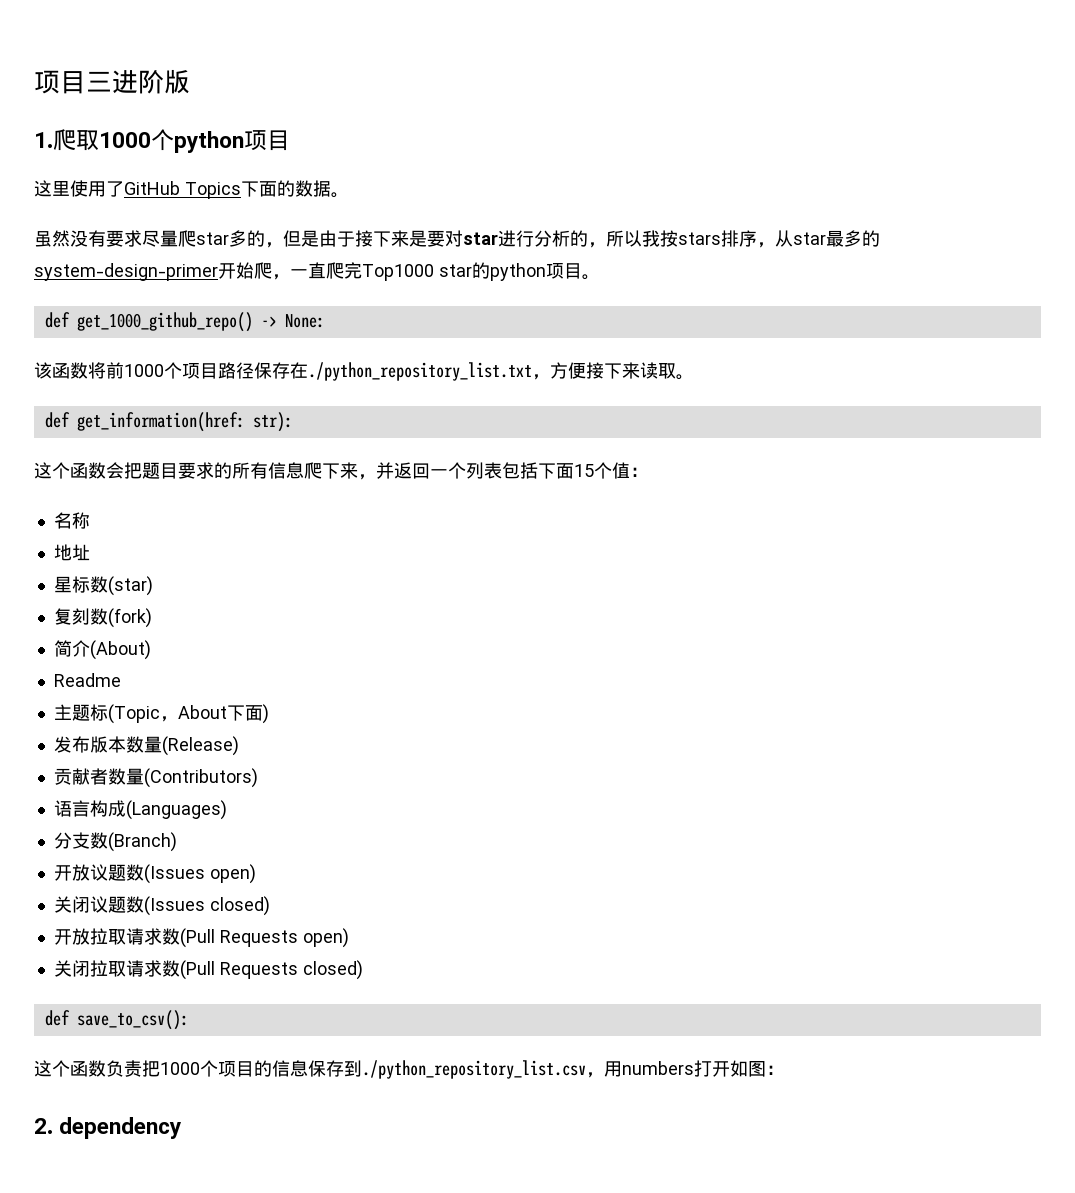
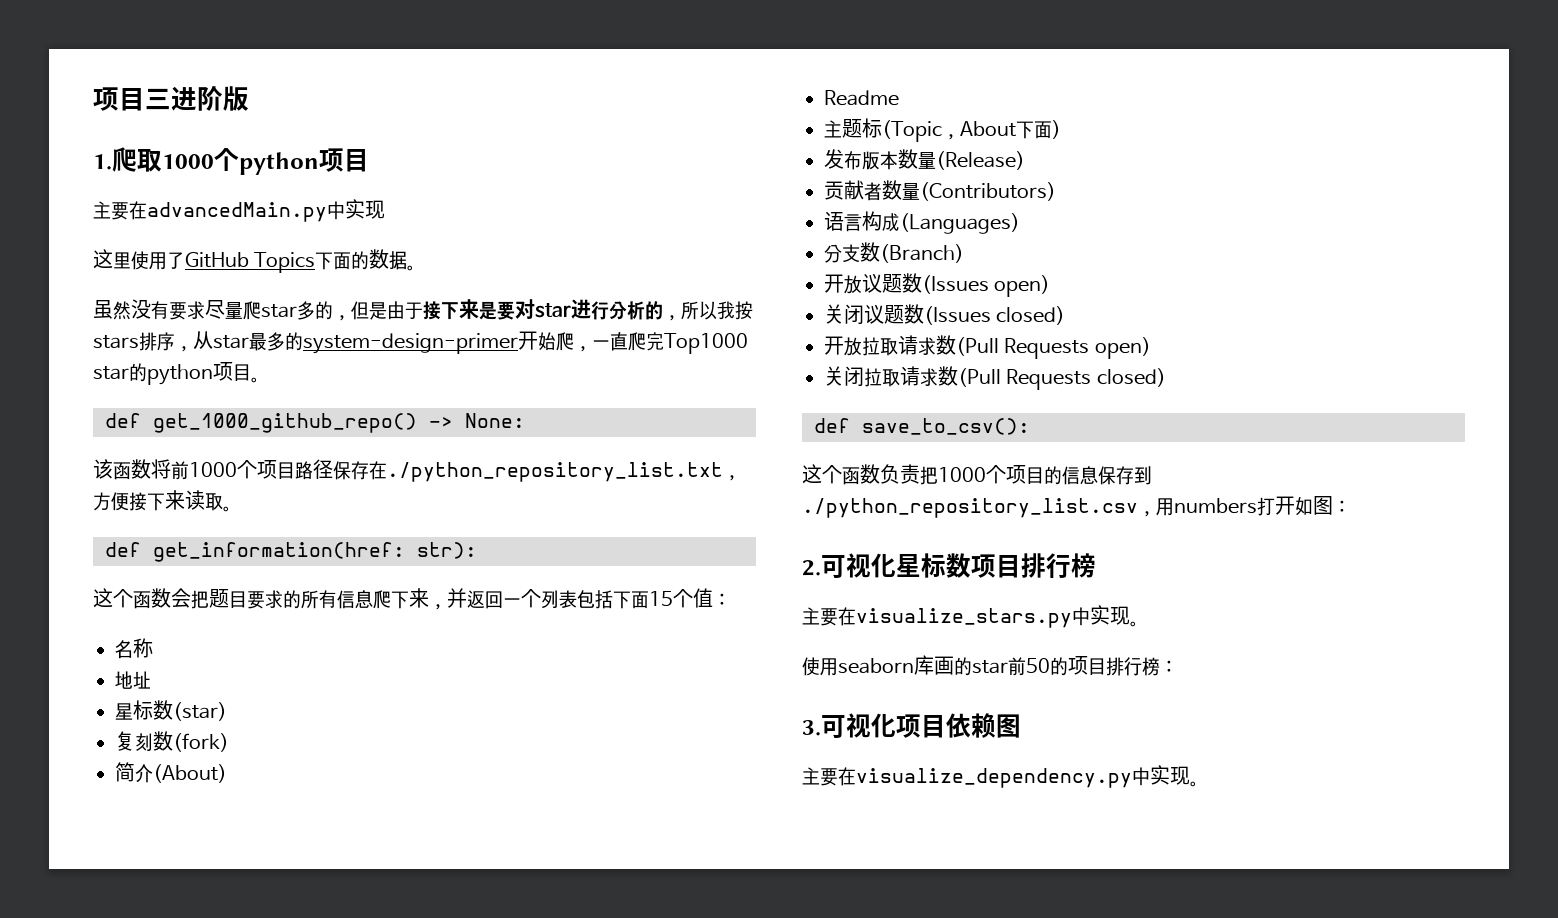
(290, 140) none -> [93,199,385,222] // 主要在advancedMain.py中实现
[59,1117,182,1139] dependency -> [821,553,1096,579] [802,605,1139,628] [802,655,1178,676] [802,713,1021,738] [802,765,1199,788] 可视化星标数项目排行榜 // 主要在visualize_stars.py中实现。 // 使用seaborn库画的star前50的项目排行榜： // 3.可视化项目依赖图 // 主要在visualize_dependency.py中实现。

